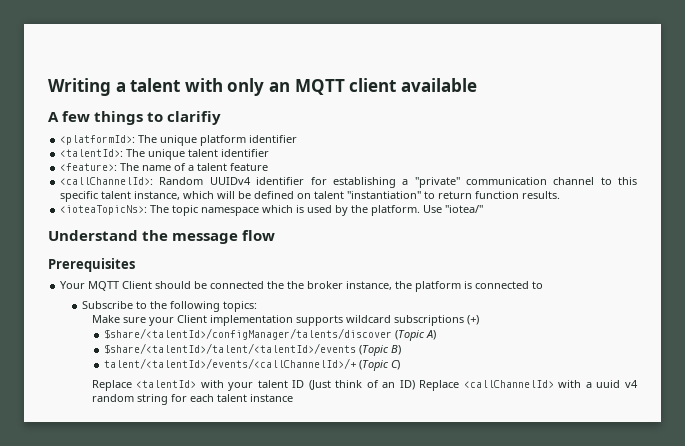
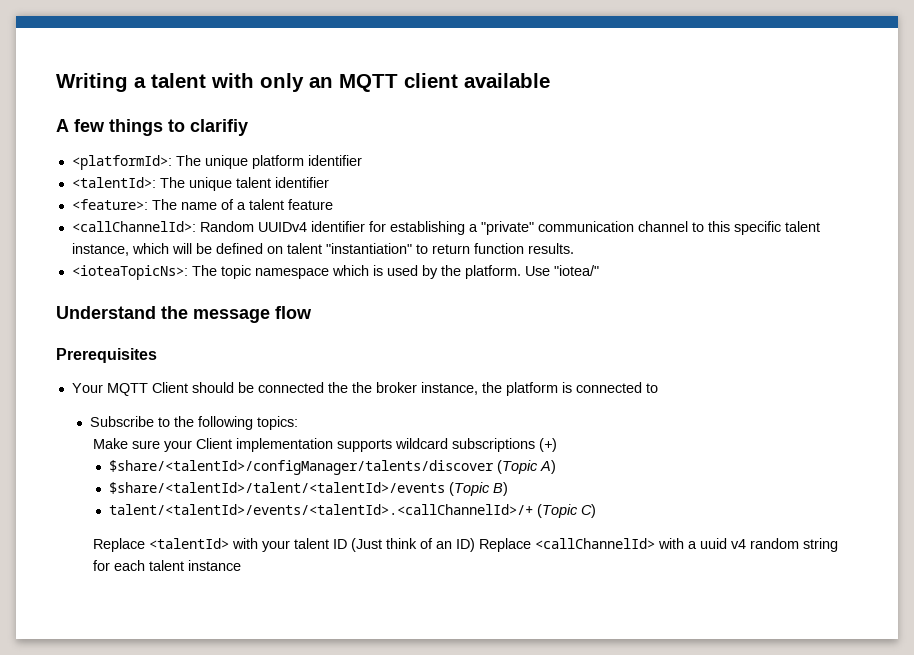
[103,358,356,369] talent/<talentId>/events/<callChannelId>/+ -> [108,504,533,515] talent/<talentId>/events/<talentId>.<callChannelId>/+

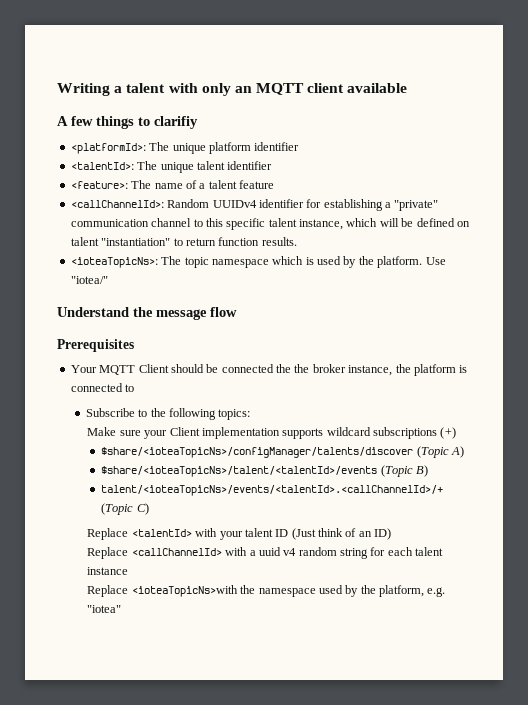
[108,460,494,475] $share/<talentId>/configManager/talents/discover -> [101,447,414,458] $share/<ioteaTopicNs>/configManager/talents/discover
[108,482,445,494] $share/<talentId>/talent/<talentId>/events -> [101,466,378,477] $share/<ioteaTopicNs>/talent/<talentId>/events
[108,504,533,515] talent/<talentId>/events/<talentId>.<callChannelId>/+ -> [101,485,444,496] talent/<ioteaTopicNs>/events/<talentId>.<callChannelId>/+
(475, 545) none -> (392, 534) //
(241, 565) none -> [87,585,446,597] [87,605,122,613] // Replace <ioteaTopicNs>with the namespace used by the platform, e.g. "iotea"

